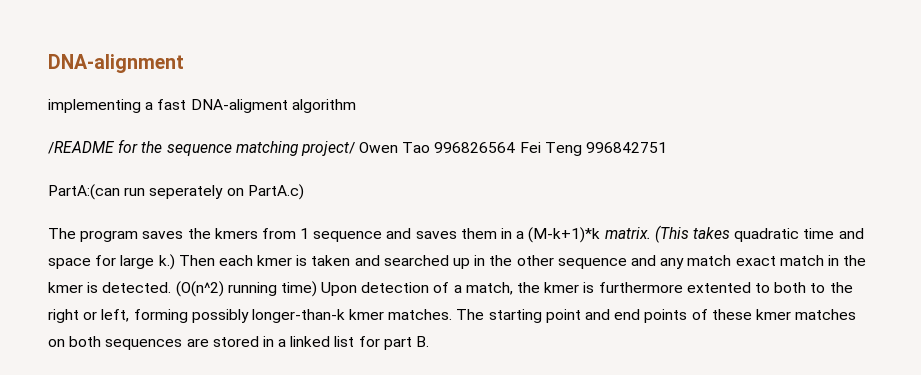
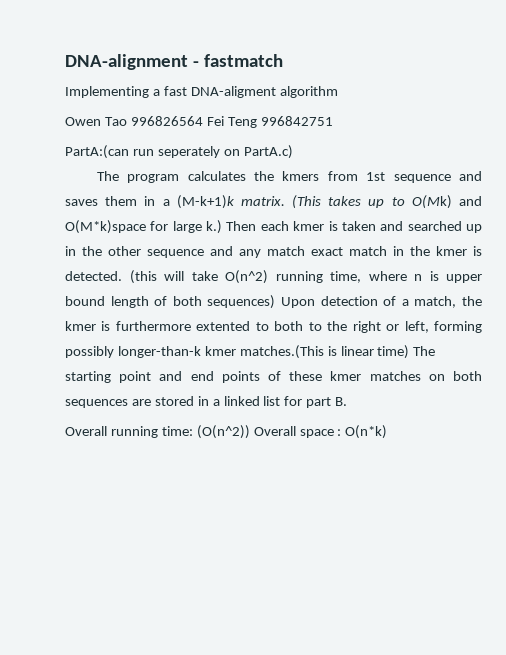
[48,99,141,113] // implementing -> [192,54,283,67] [65,86,149,98] - fastmatch // Implementing
[48,139,355,156] /README for the sequence matching project/ -> (338, 92) none
[142,231,184,239] saves -> [187,171,246,181] calculates
[300,228,310,239] 1 -> [366,172,386,181] 1st
[528,227,601,243] (M-k+1)*k -> [176,195,234,209] (M-k+1)k
[734,228,864,242] [48,258,91,269] quadratic time and space -> [368,195,483,209] [65,220,146,234] up to O(Mk) and O(M*k)space
[175,281,317,297] (O(n^2) running time) -> [129,270,482,284] [65,295,276,309] (this will take O(n^2) running time, where n is upper bound length of both sequences)
[388,309,453,320] matches. -> [239,345,410,359] matches.(This is linear time)
(430, 341) none -> [65,425,388,439] // Overall running time: (O(n^2)) Overall space : O(n*k)

